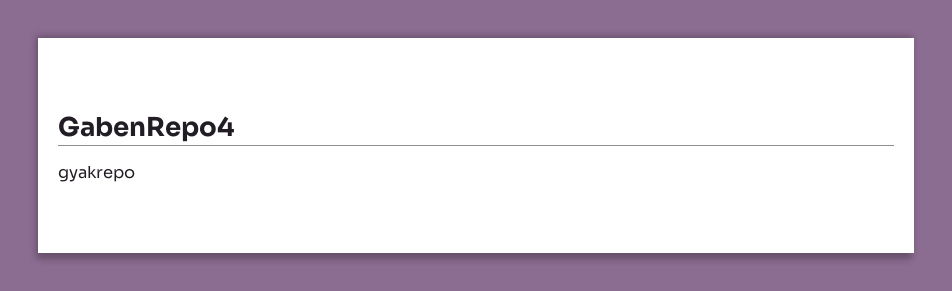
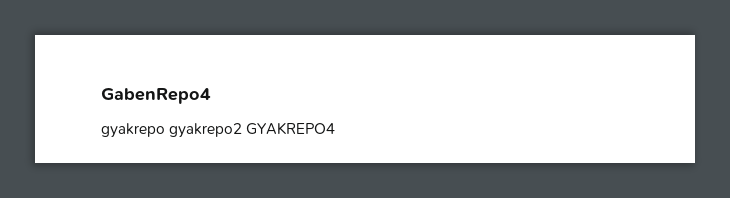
(135, 173) none -> [169,122,336,138] gyakrepo2 GYAKREPO4

